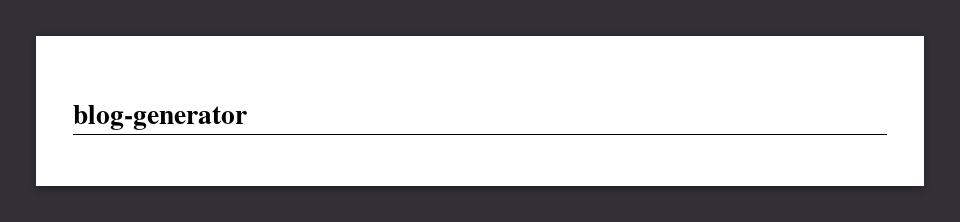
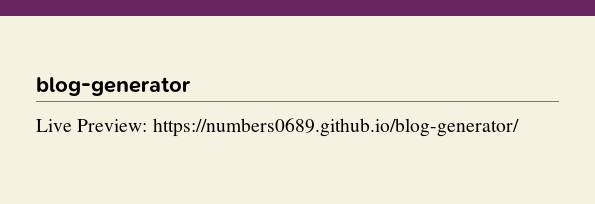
(247, 117) none -> [36,118,519,137] // Live Preview: https://numbers0689.github.io/blog-generator/

